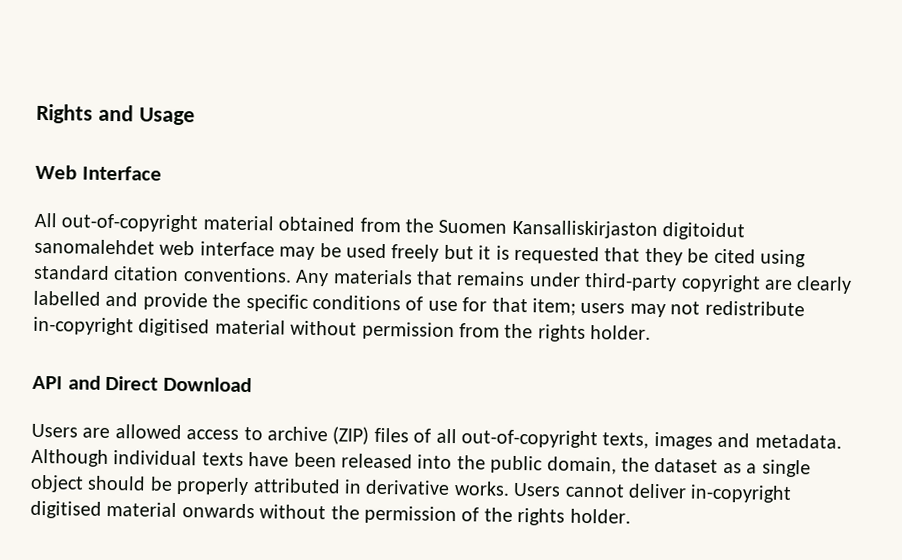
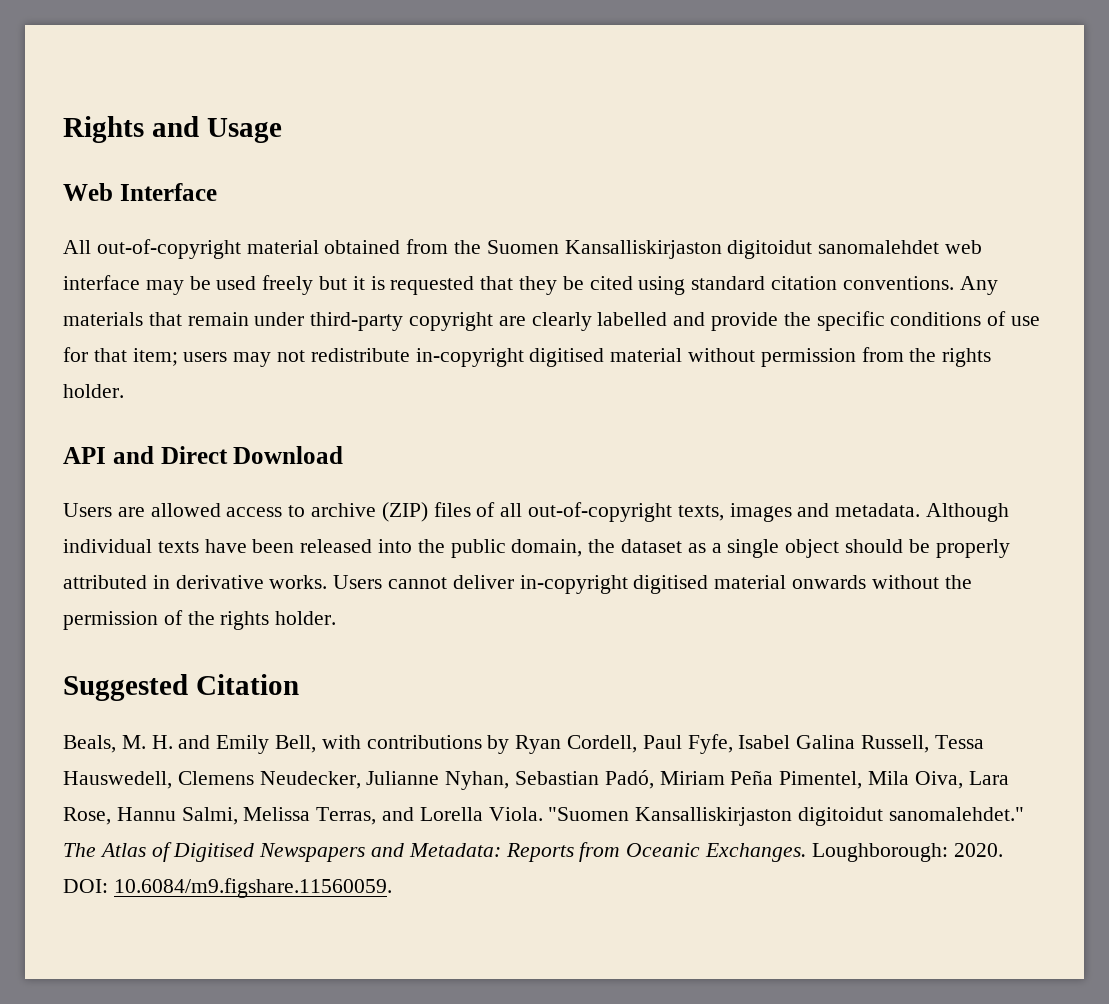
[456,271,526,287] remains -> [187,312,249,326] remain
(631, 516) none -> [63,674,299,701] [63,734,984,754] [63,770,1009,790] [63,807,1024,826] [63,842,1003,862] [63,878,392,898] // Suggested Citation // Beals, M. H. and Emily Bell, with contributions by Ryan Cordell, Paul Fyfe, Isabel Galina Russell, Tessa Hauswedell, Clemens Neudecker, Julianne Nyhan, Sebastian Padó, Miriam Peña Pimentel, Mila Oiva, Lara Rose, Hannu Salmi, Melissa Terras, and Lorella Viola. "Suomen Kansalliskirjaston digitoidut sanomalehdet." The Atlas of Digitised Newspapers and Metadata: Reports from Oceanic Exchanges. Loughborough: 2020. DOI: 10.6084/m9.figshare.11560059.

